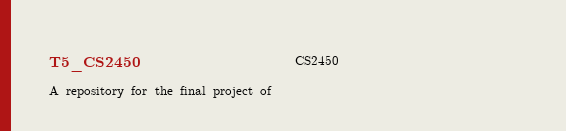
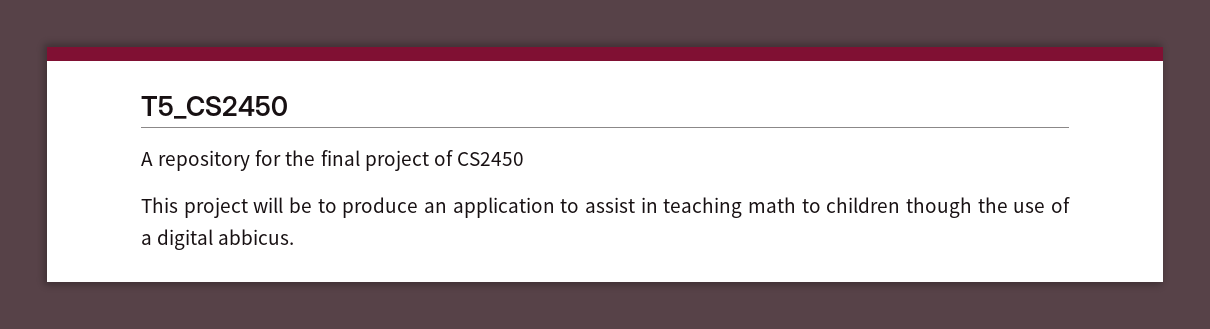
(339, 60) none -> [141,197,1070,218] [141,229,295,250] // This project will be to produce an application to assist in teaching math to children though the use of a digital abbicus.

